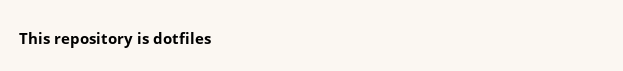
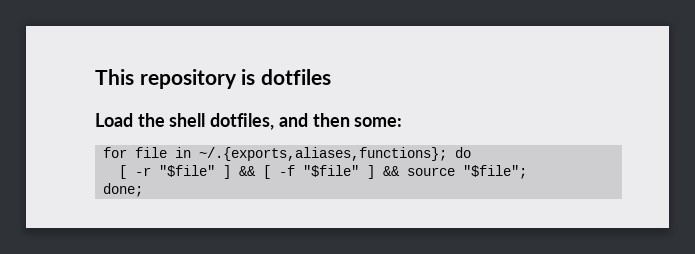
(211, 38) none -> [95,113,403,130] [102,147,471,161] [118,165,527,179] [102,183,143,197] // Load the shell dotfiles, and then some: // for file in ~/.{exports,aliases,functions}; do // [ -r "$file" ] && [ -f "$file" ] && source "$file"; // done;

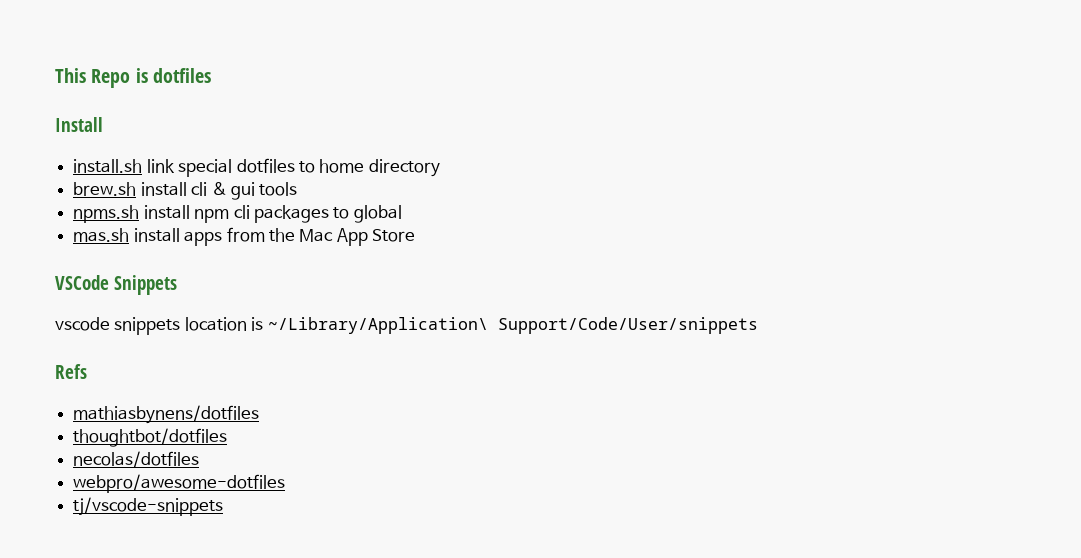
[139,69,237,89] repository -> [91,69,131,88] Repo
[95,113,403,130] [102,147,471,161] [118,165,527,179] [102,183,143,197] Load the shell dotfiles, and then some: // for file in ~/.{exports,aliases,functions}; do // [ -r "$file" ] && [ -f "$file" ] && source "$file"; // done; -> [55,117,103,132] [73,158,440,177] [73,182,298,200] [73,205,402,223] [73,227,416,246] [55,275,177,295] [55,317,758,335] [55,364,87,379] [73,405,260,424] [73,428,228,447] [73,451,200,468] [73,474,286,493] [73,497,224,516] Install // install.sh link special dotfiles to home directory // brew.sh install cli & gui tools // npms.sh install npm cli packages to global // mas.sh install apps from the Mac App Store // VSCode Snippets // vscode snippets location is ~/Library/Application\ Support/Code/User/snippets // Refs // mathiasbynens/dotfiles // thoughtbot/dotfiles // necolas/dotfiles // webpro/awesome-dotfiles // tj/vscode-snippets

